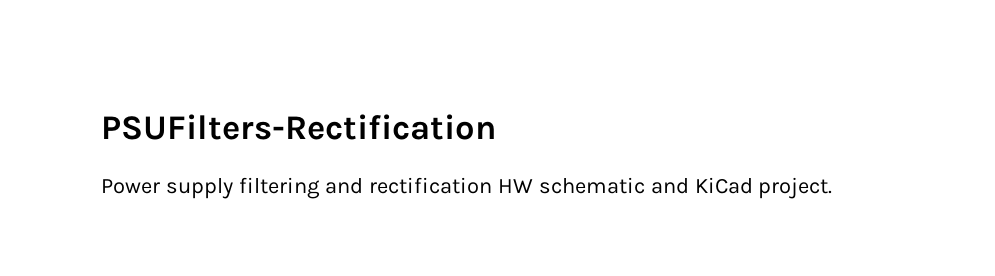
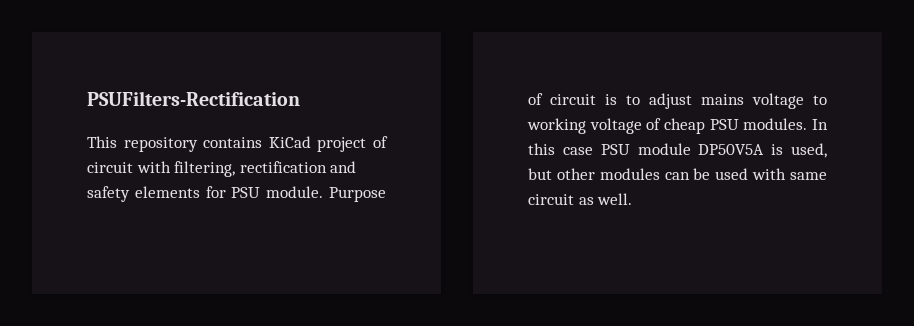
[101,177,833,199] Power supply filtering and rectification HW schematic and KiCad project. -> [87,136,388,152] [87,161,357,177] [87,186,387,202] [528,93,827,109] [527,118,828,134] [528,143,827,158] [528,168,827,180] [528,193,633,205] This repository contains KiCad project of circuit with filtering, rectification and safety elements for PSU module. Purpose of circuit is to adjust mains voltage to working voltage of cheap PSU modules. In this case PSU module DP50V5A is used, but other modules can be used with same circuit as well.

